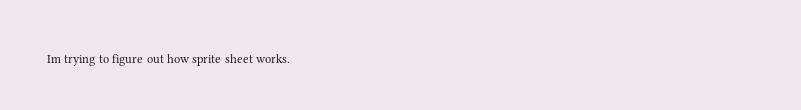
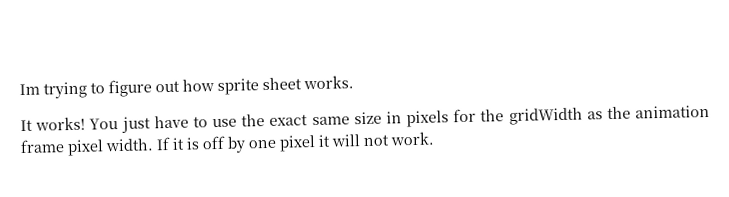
(290, 58) none -> [20,104,710,133] [20,131,434,157] // It works! You just have to use the exact same size in pixels for the gridWidth as the animation frame pixel width. If it is off by one pixel it will not work.

